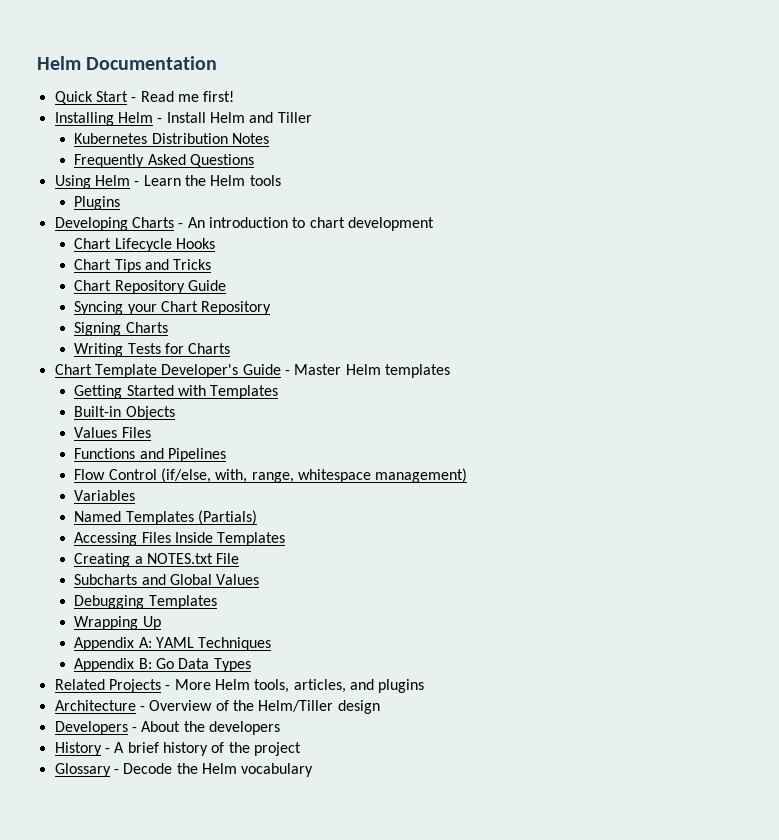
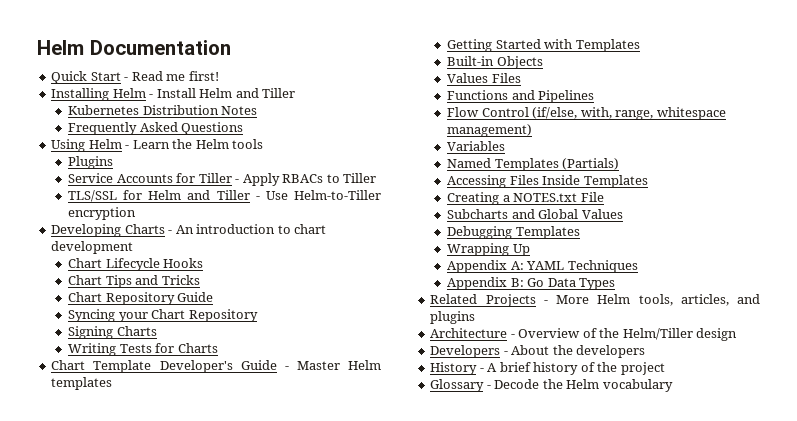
(121, 203) none -> [68,173,377,186] [68,190,381,202] [68,207,137,220] // Service Accounts for Tiller - Apply RBACs to Tiller // TLS/SSL for Helm and Tiller - Use Helm-to-Tiller encryption

